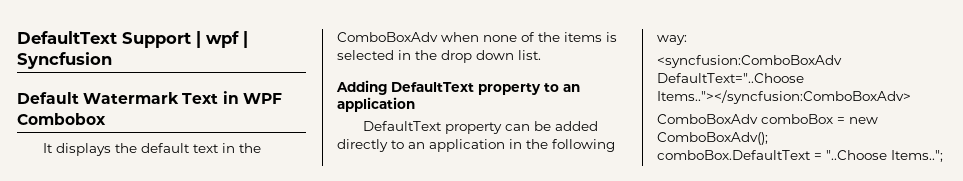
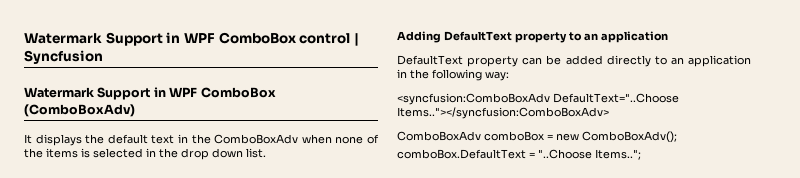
[17,31,248,48] [17,52,112,69] [17,91,282,104] [17,113,106,125] DefaultText Support | wpf | Syncfusion // Default Watermark Text in WPF Combobox -> [24,32,359,46] [24,50,103,64] [24,87,276,100] [24,104,135,117] Watermark Support in WPF ComboBox control | Syncfusion // Watermark Support in WPF ComboBox (ComboBoxAdv)

